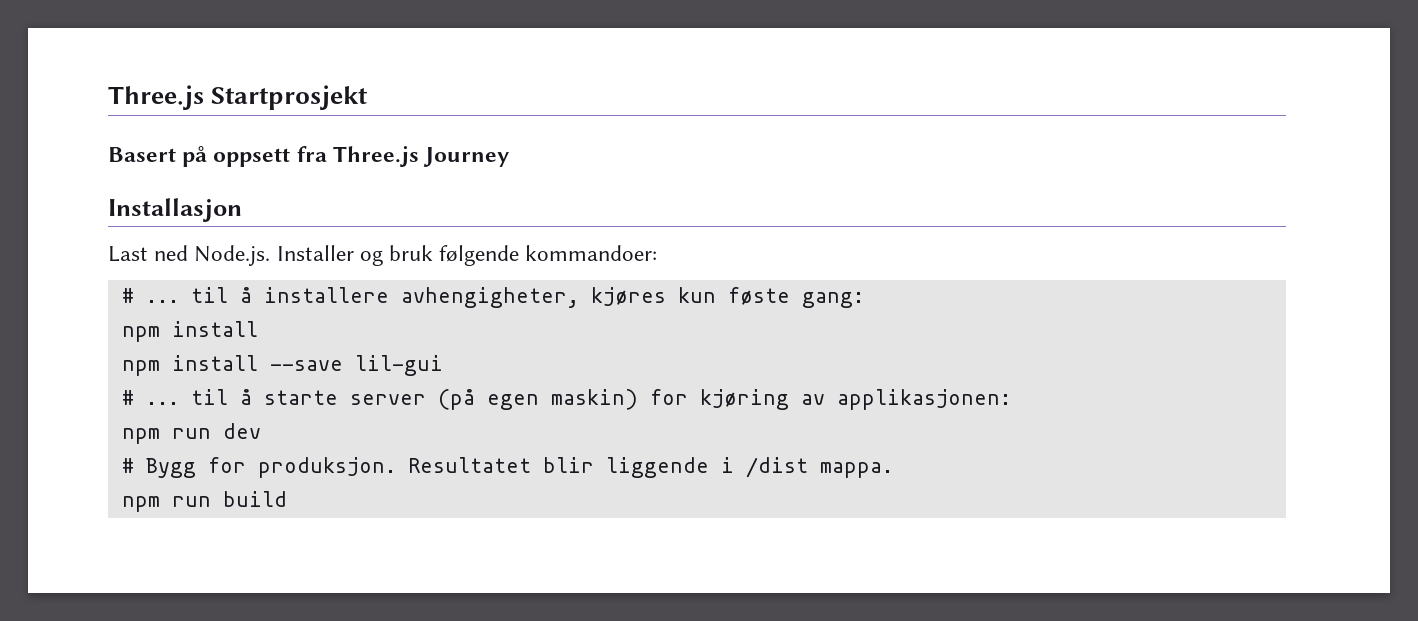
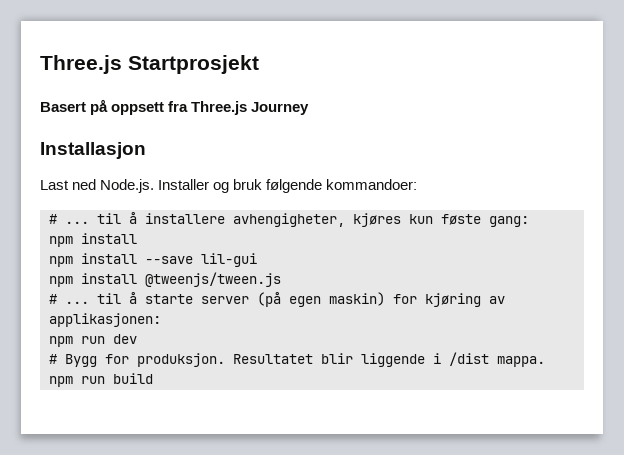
(443, 365) none -> [49,272,281,287] // npm install @tweenjs/tween.js

